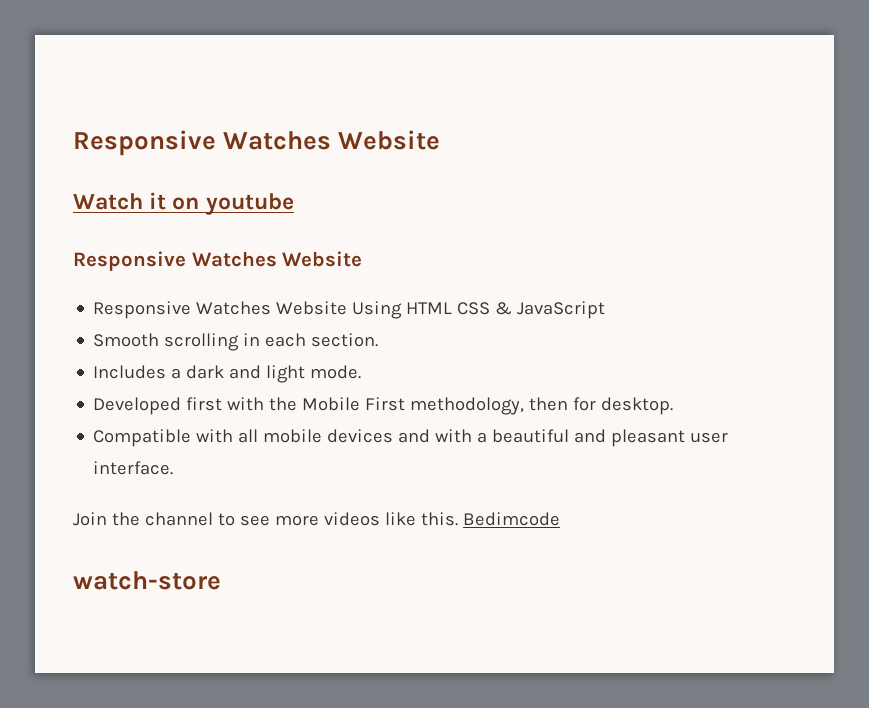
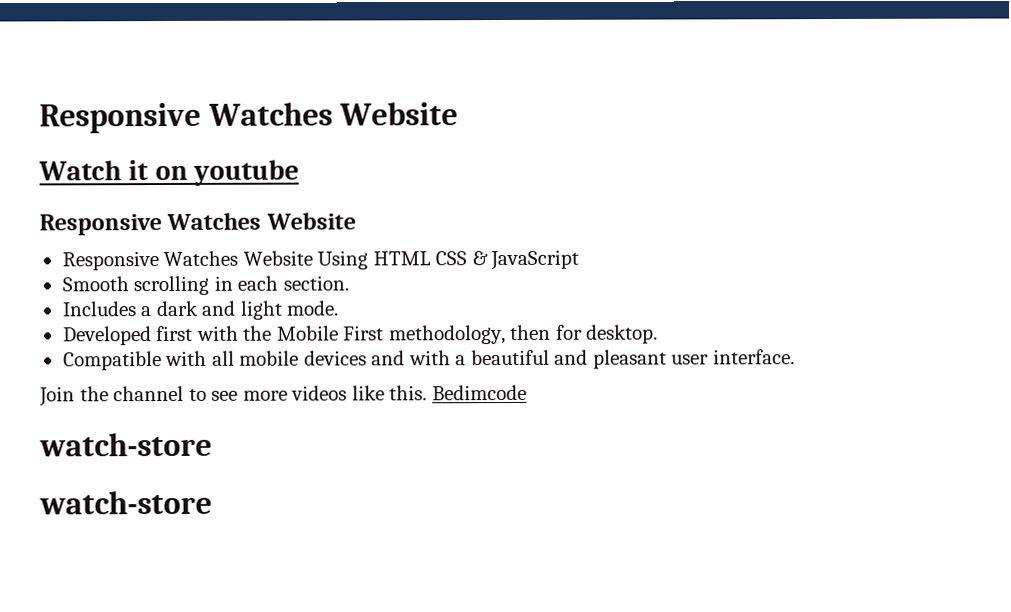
(221, 580) none -> [39,490,212,515] // watch-store

